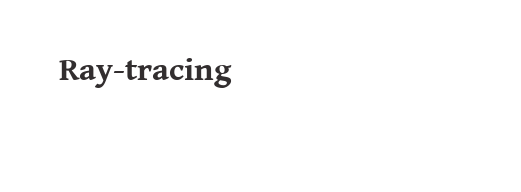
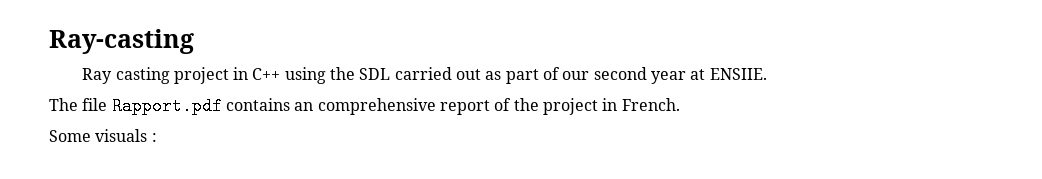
[59,58,232,88] Ray-tracing -> [49,29,194,54] [82,67,767,84] [49,97,680,115] [49,129,157,142] Ray-casting // Ray casting project in C++ using the SDL carried out as part of our second year at ENSIIE. // The file Rapport.pdf contains an comprehensive report of the project in French. // Some visuals :

